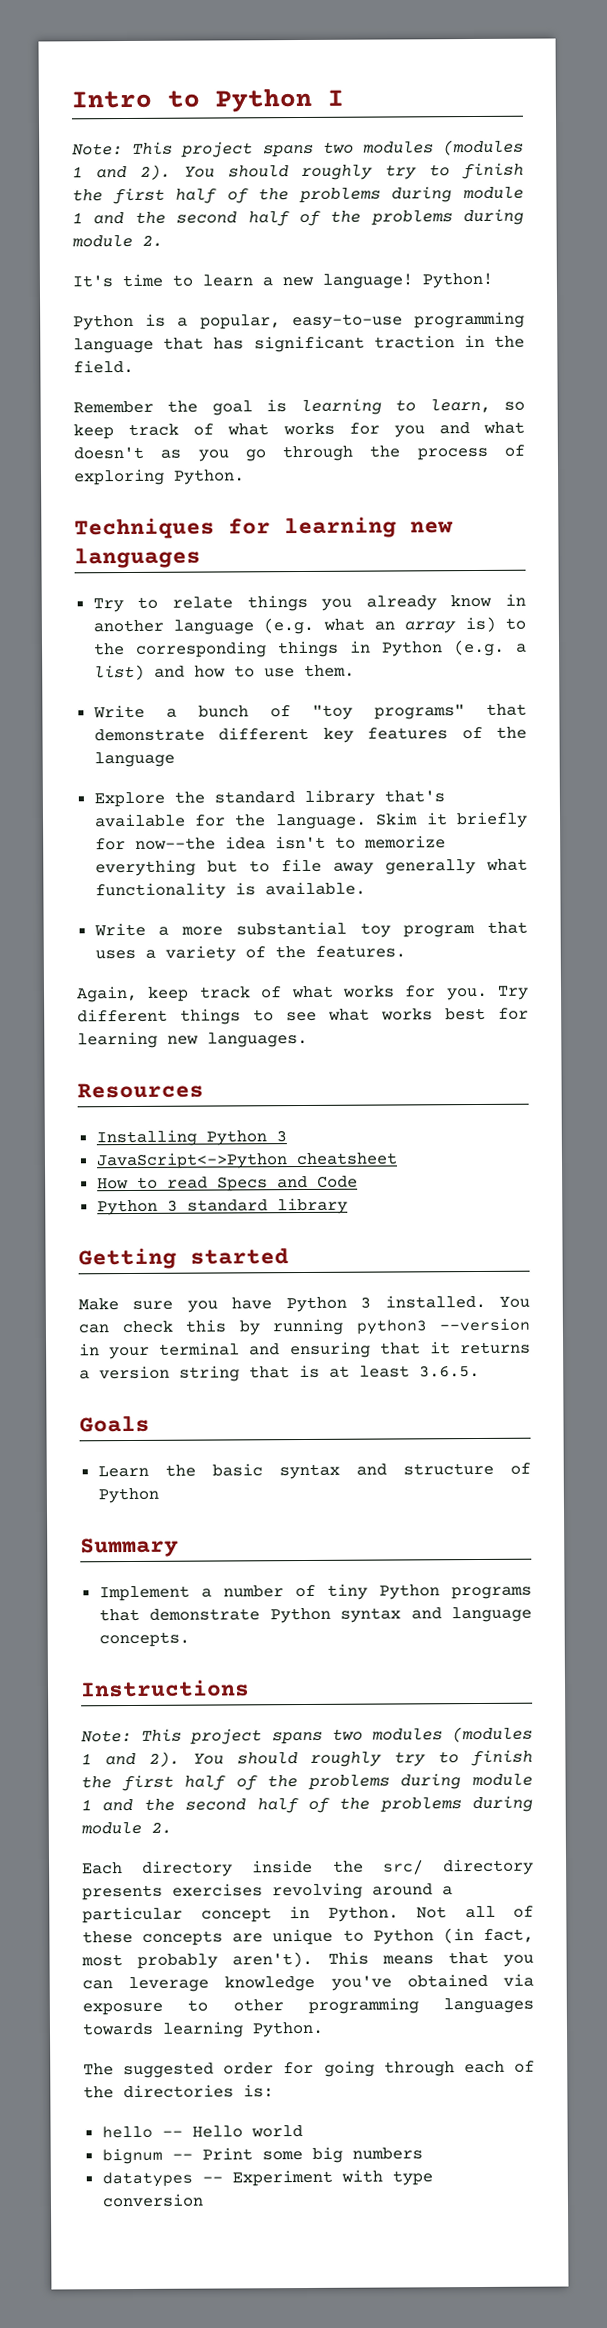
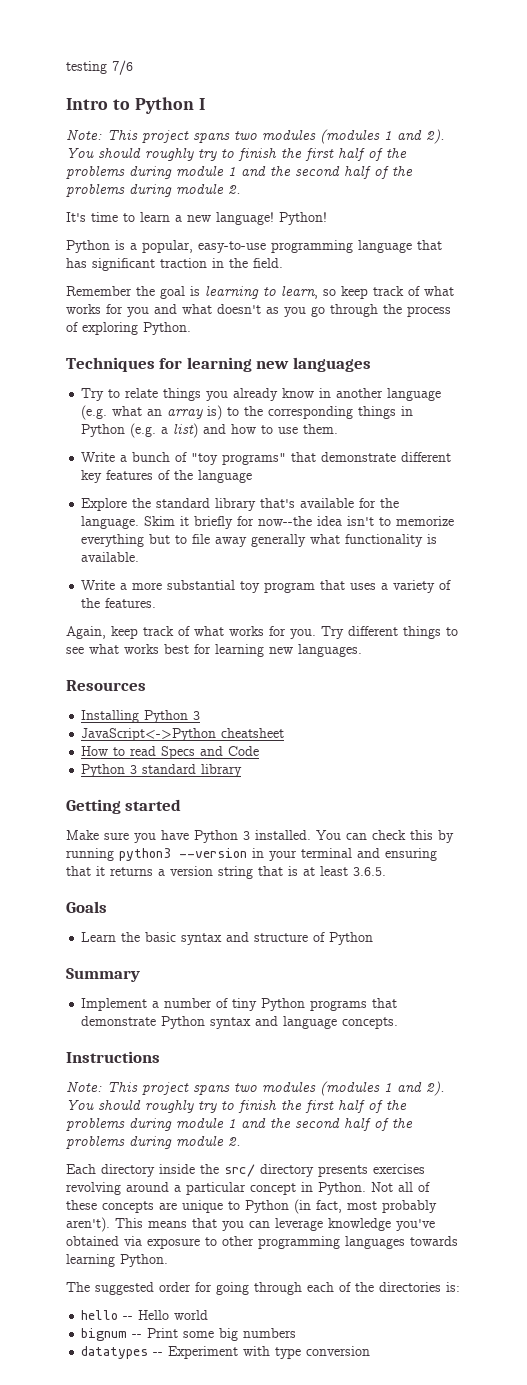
(71, 99) none -> [66,60,133,75] testing 7/6 //

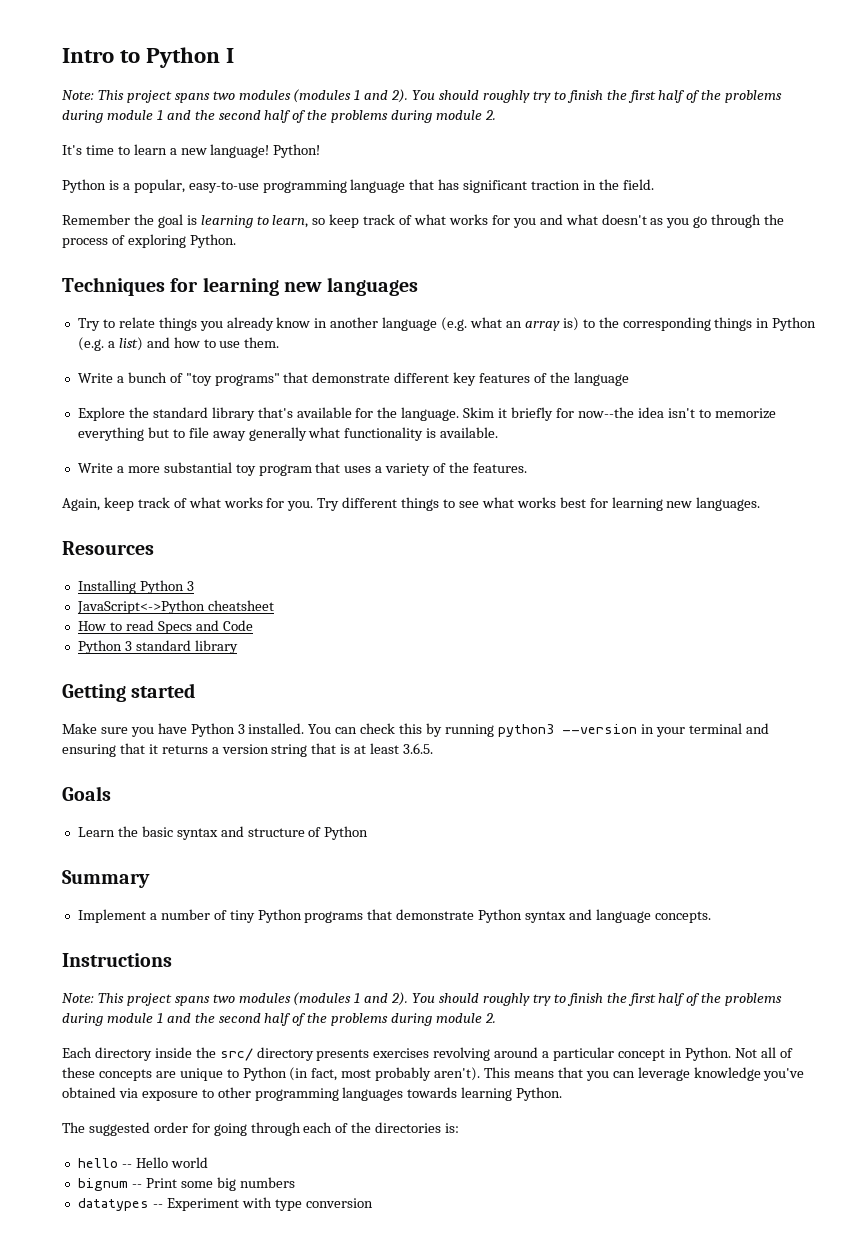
[66,60,133,75] testing 7/6 // -> (62, 55) none

